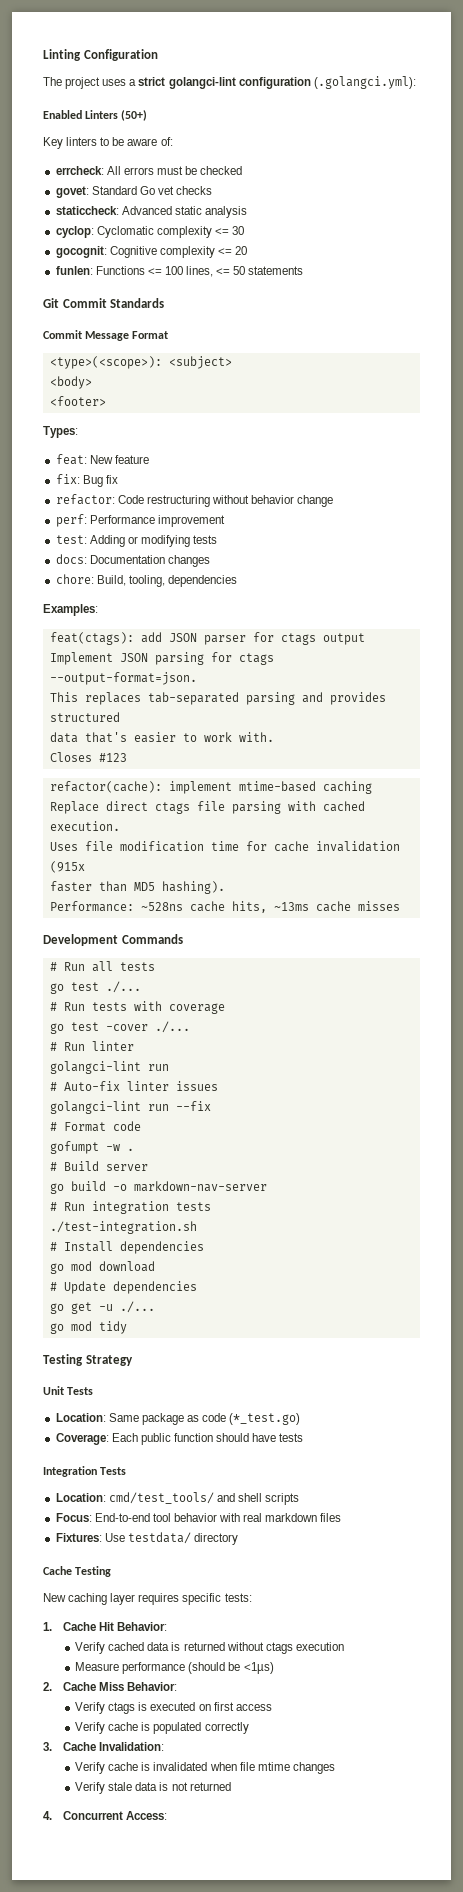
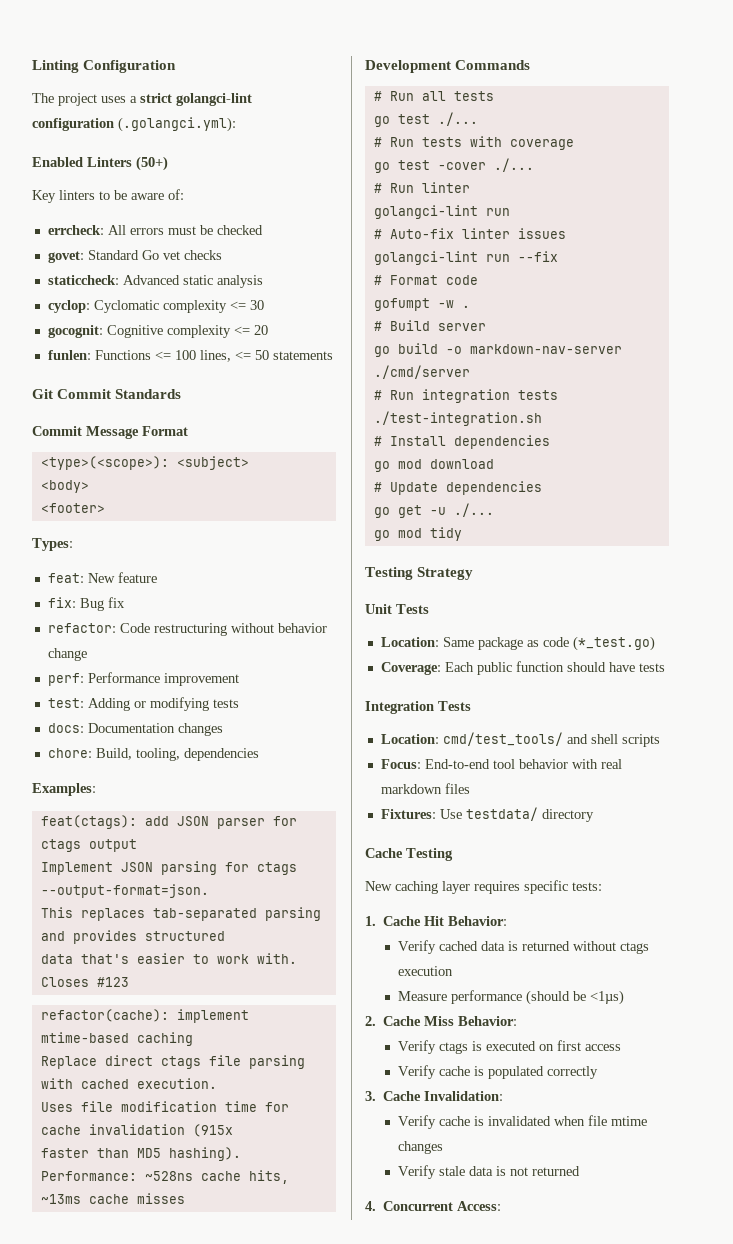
(267, 1186) none -> [373,365,470,379] ./cmd/server

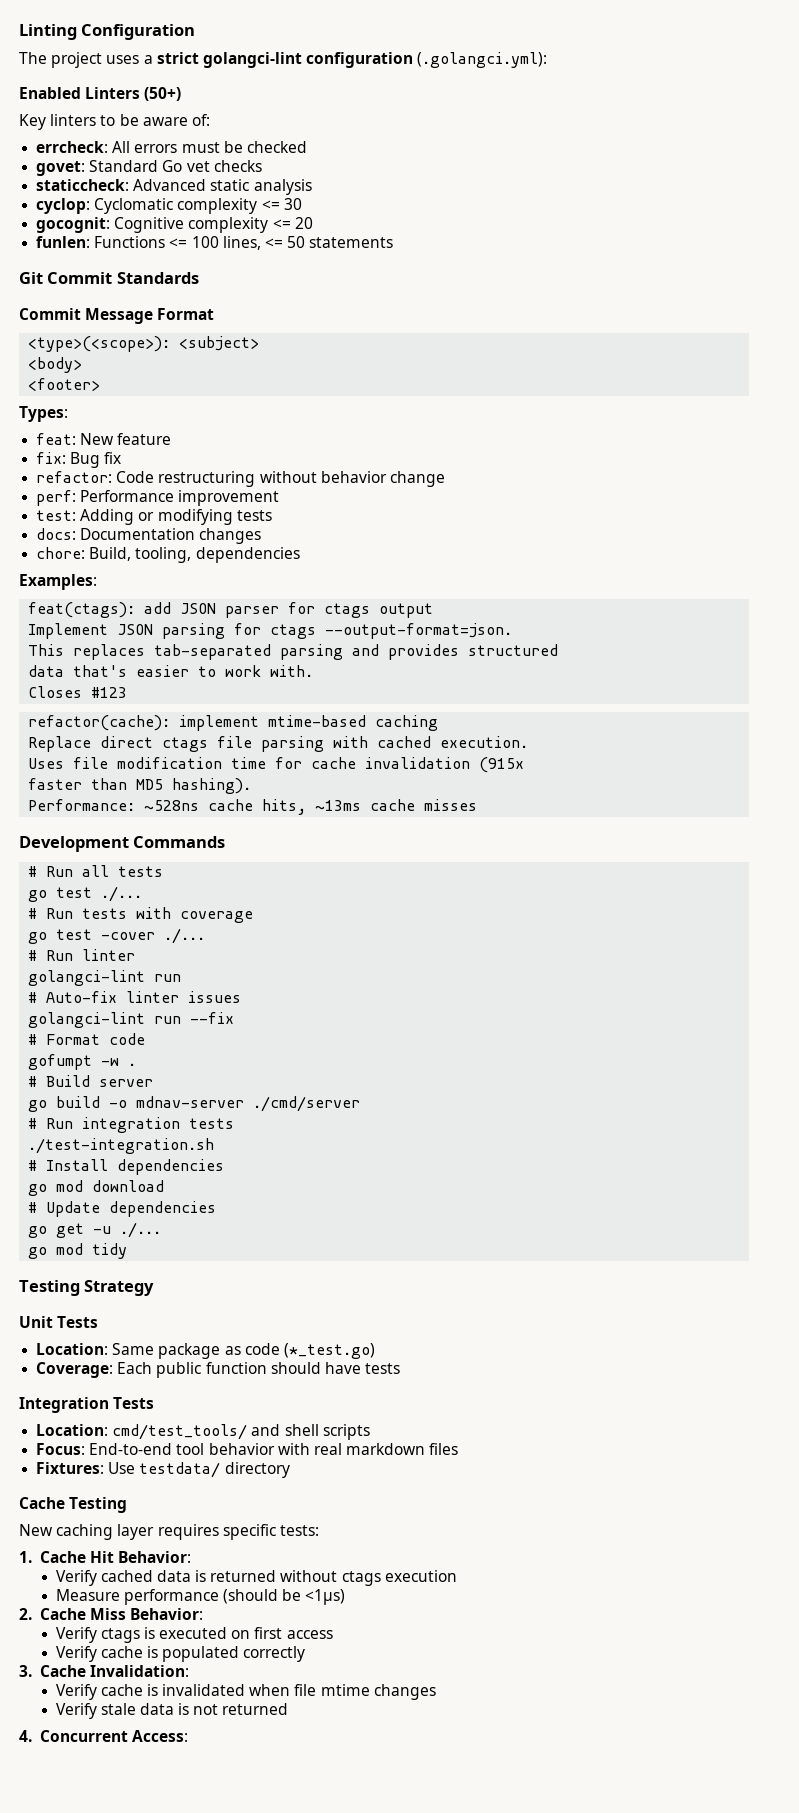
[469,344,622,354] markdown-nav-server -> [136,1096,245,1108] mdnav-server

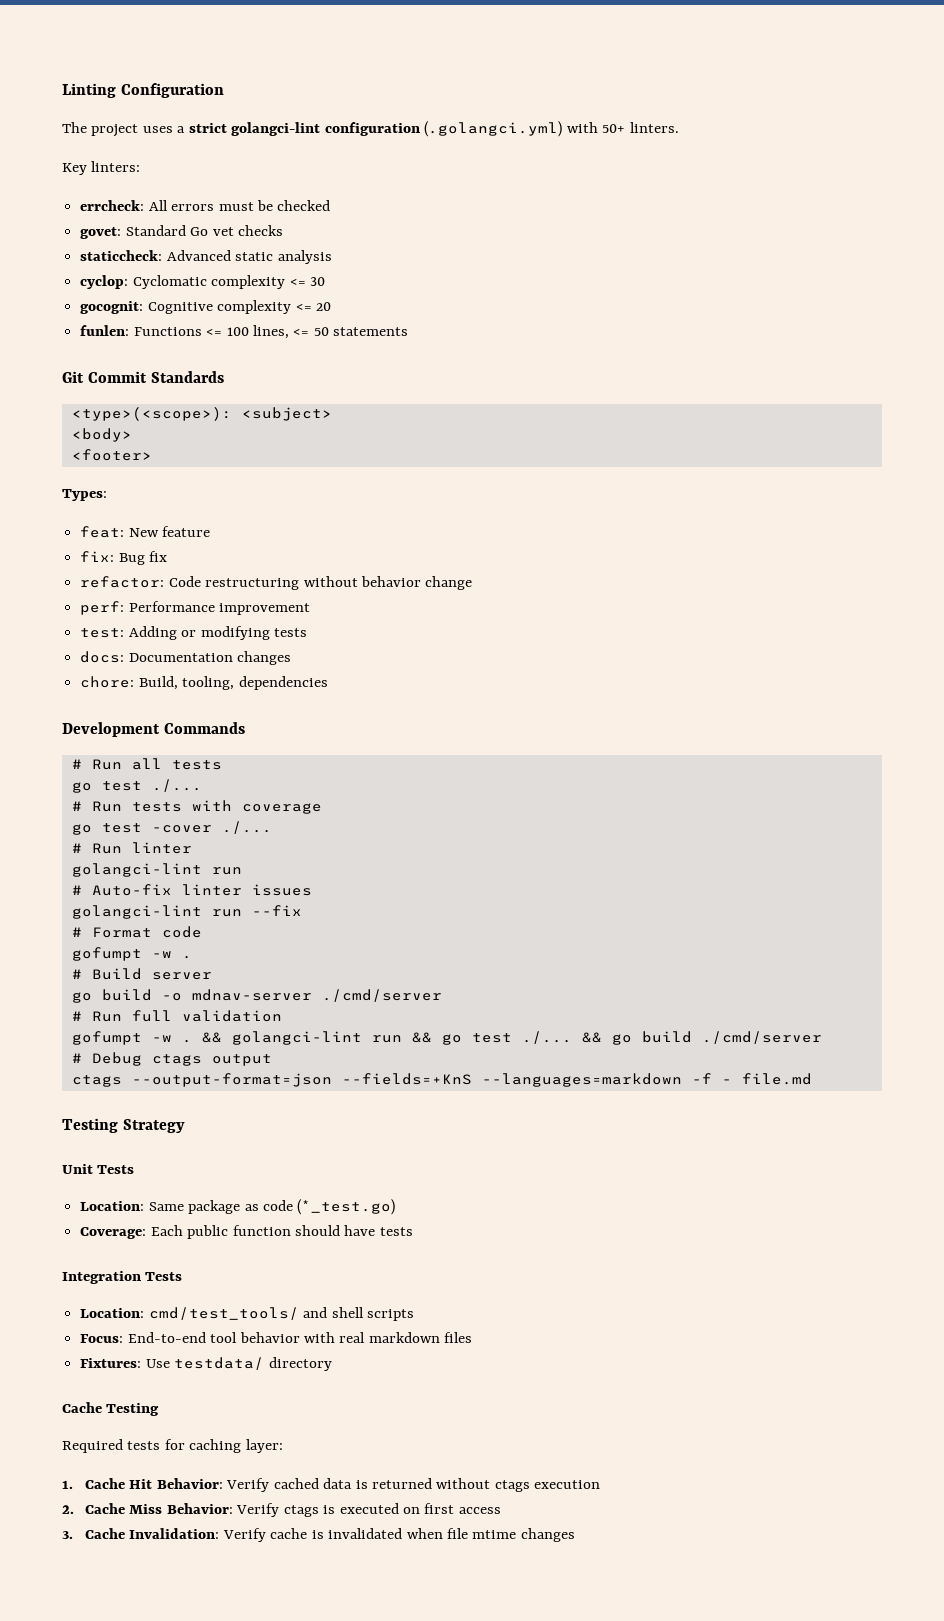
[417,52,548,68] [19,87,182,101] [19,114,210,130] (.golangci.yml): // Enabled Linters (50+) // Key linters to be aware of: -> [424,121,679,137] [62,161,141,175] (.golangci.yml) with 50+ linters. // Key linters:
[19,308,215,324] // Commit Message Format -> (224, 377) none
[19,574,97,590] [28,602,434,618] [28,623,513,639] [28,644,559,660] [28,665,314,677] [28,686,128,698] [28,715,439,731] [28,736,529,752] [28,757,525,773] [28,778,252,794] [28,799,478,815] // Examples: // feat(ctags): add JSON parser for ctags output // Implement JSON parsing for ctags --output-format=json. // This replaces tab-separated parsing and provides structured // data that's easier to work with. // Closes #123 // refactor(cache): implement mtime-based caching // Replace direct ctags file parsing with cached execution. // Uses file modification time for cache invalidation (915x // faster than MD5 hashing). // Performance: ~528ns cache hits, ~13ms cache misses -> (328, 683) none
[82,1117,235,1133] [28,1138,215,1154] [28,1159,225,1175] [28,1180,165,1196] [28,1201,217,1217] [28,1222,162,1238] [28,1243,128,1259] integration tests // ./test-integration.sh // # Install dependencies // go mod download // # Update dependencies // go get -u ./... // go mod tidy -> [131,1010,282,1022] [71,1031,822,1045] [71,1052,272,1066] [71,1073,812,1087] full validation // gofumpt -w . && golangci-lint run && go test ./... && go build ./cmd/server // # Debug ctags output // ctags --output-format=json --fields=+KnS --languages=markdown -f - file.md
[19,1524,319,1540] New caching layer requires specific tests: -> [62,1439,283,1453] Required tests for caching layer:
(192, 1557) // -> (223, 1483) none
[55,1589,346,1605] // Measure performance (should be <1µs) -> (601, 1484) none
(204, 1614) // -> (233, 1508) none
[55,1646,306,1662] // Verify cache is populated correctly -> (501, 1510) none
(189, 1671) // -> (220, 1533) none
[55,1703,289,1719] [19,1730,188,1742] // Verify stale data is not returned // 4. Concurrent Access: -> (575, 1535) none

